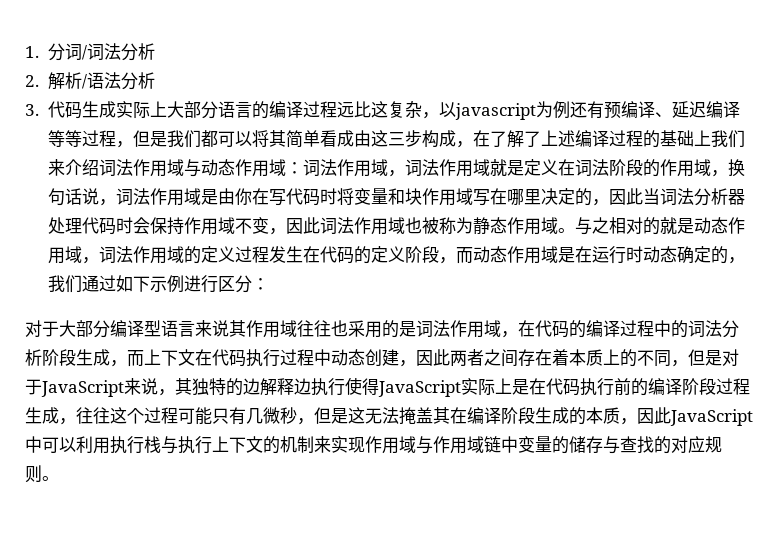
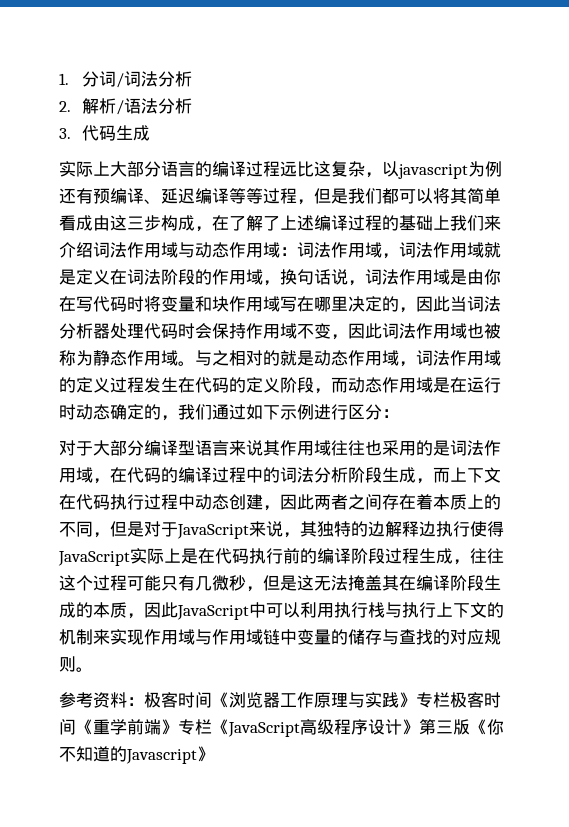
(116, 109) none -> (151, 133) //
(59, 478) none -> [59,692,501,708] [59,719,504,737] [59,746,214,764] // 参考资料：极客时间《浏览器工作原理与实践》专栏极客时间《重学前端》专栏《JavaScript高级程序设计》第三版《你不知道的Javascript》

